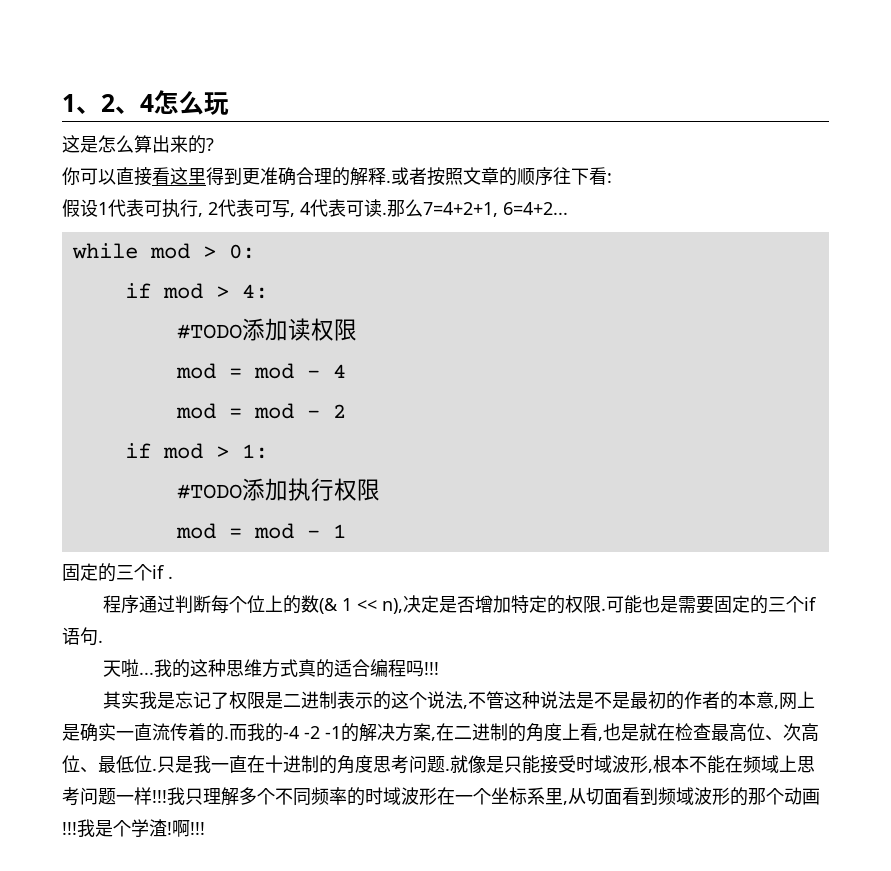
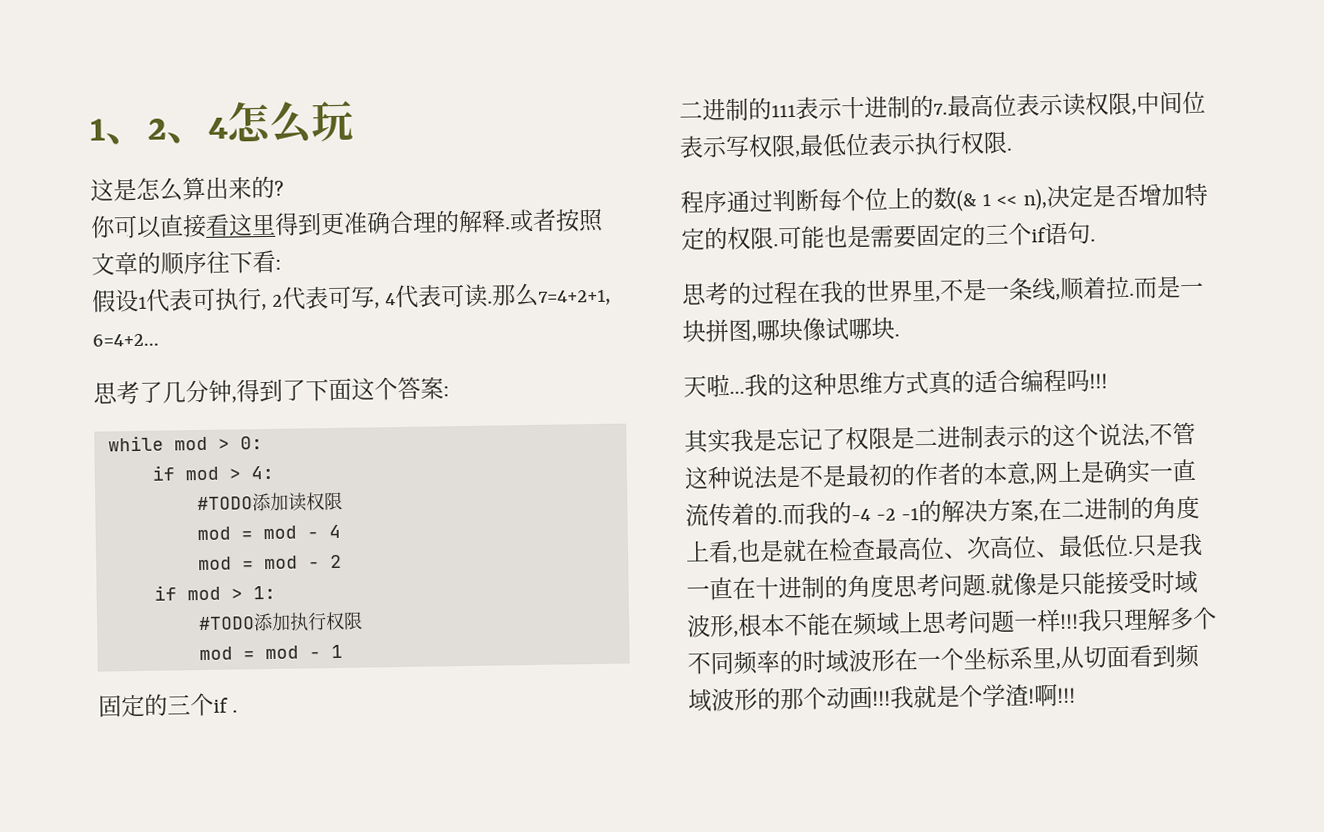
(568, 208) none -> [93,376,449,405] // 思考了几分钟,得到了下面这个答案:
(173, 577) none -> [679,90,1206,122] [679,130,1013,159] // 二进制的111表示十进制的7.最高位表示读权限,中间位表示写权限,最低位表示执行权限.
(103, 641) none -> [681,275,1204,306] [682,316,900,343] // 思考的过程在我的世界里,不是一条线,顺着拉.而是一块拼图,哪块像试哪块.
(95, 828) none -> [913,684,937,709] 就

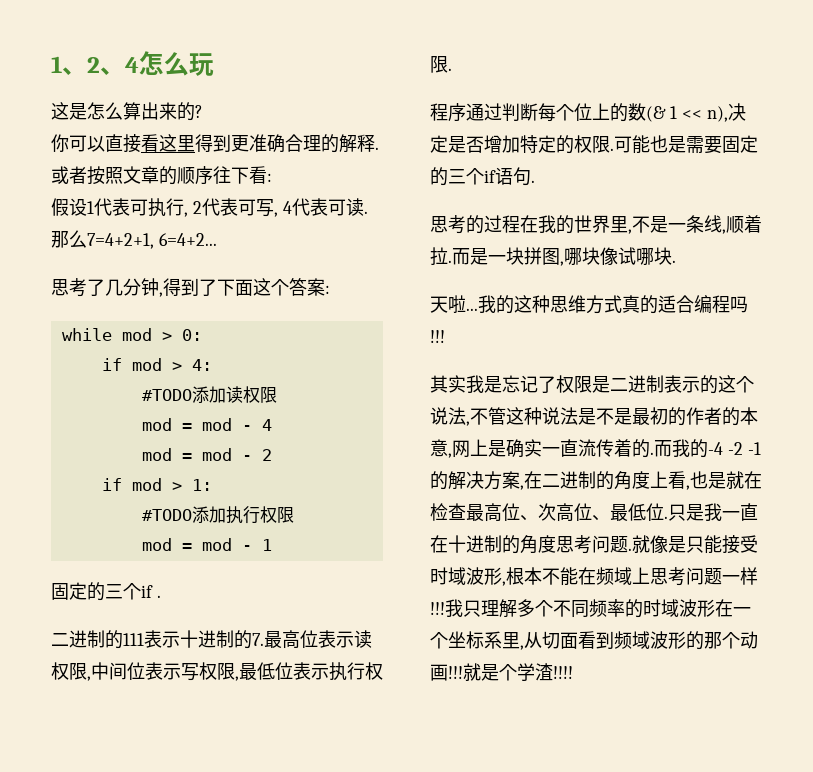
[890,685,914,709] 我 -> (463, 672) none
[1028,684,1076,707] !啊!!! -> [553,666,573,679] !!!!

